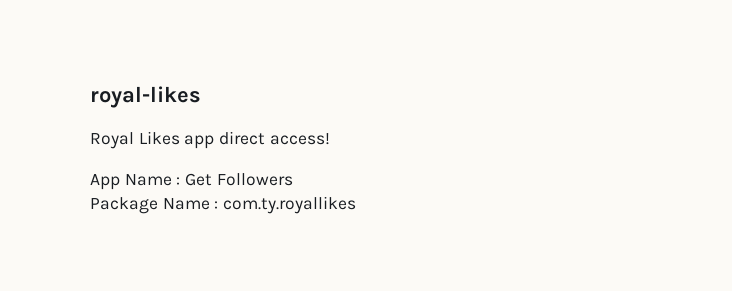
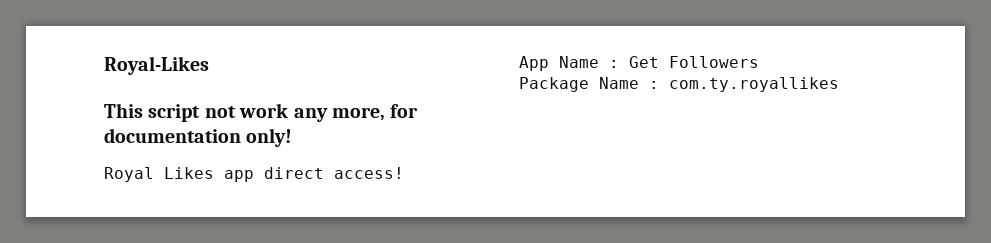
[90,86,201,108] royal-likes -> [104,56,209,75] [104,103,419,122] [104,128,293,147] Royal-Likes // This script not work any more, for documentation only!

